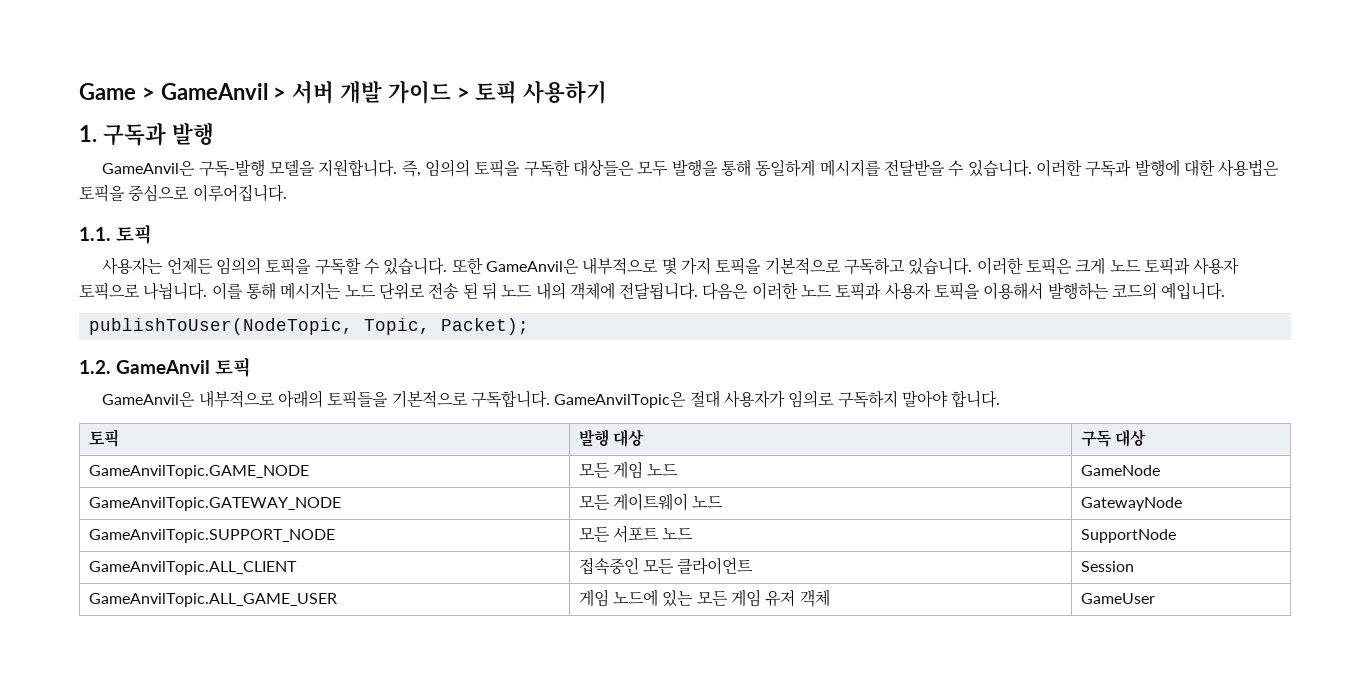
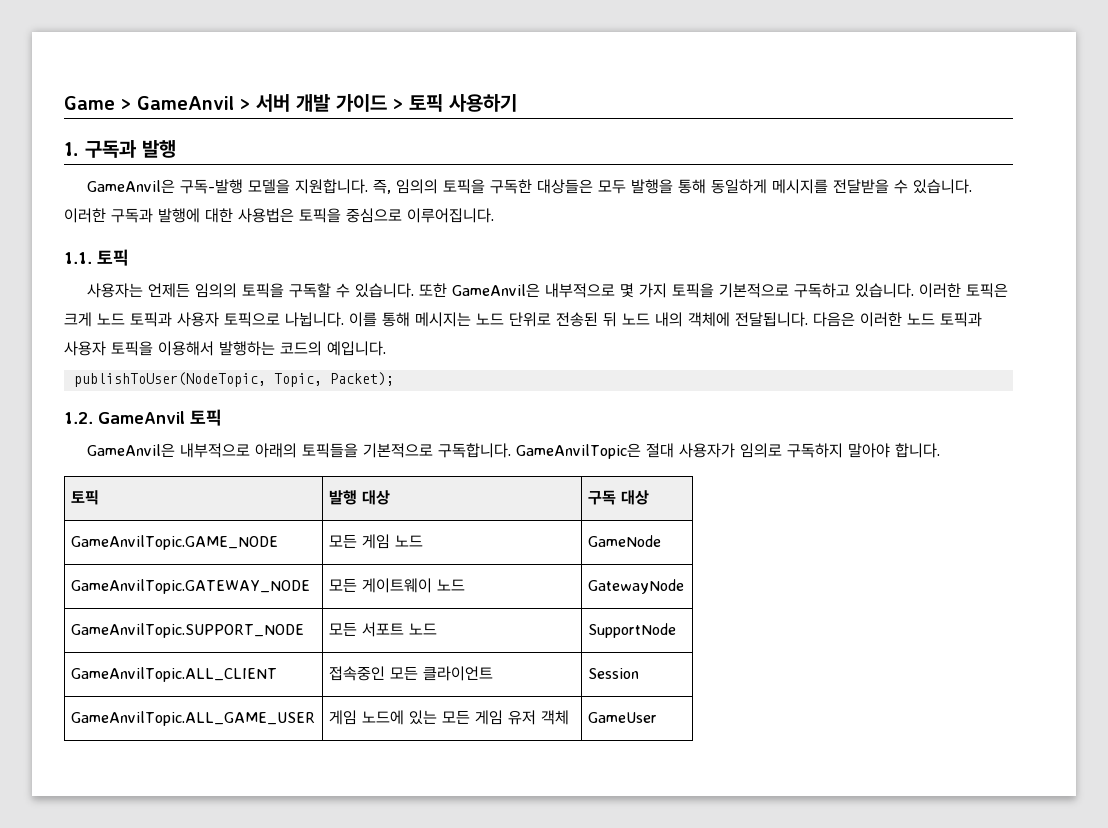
[428,282,478,299] 전송 된 -> [556,312,598,327] 전송된

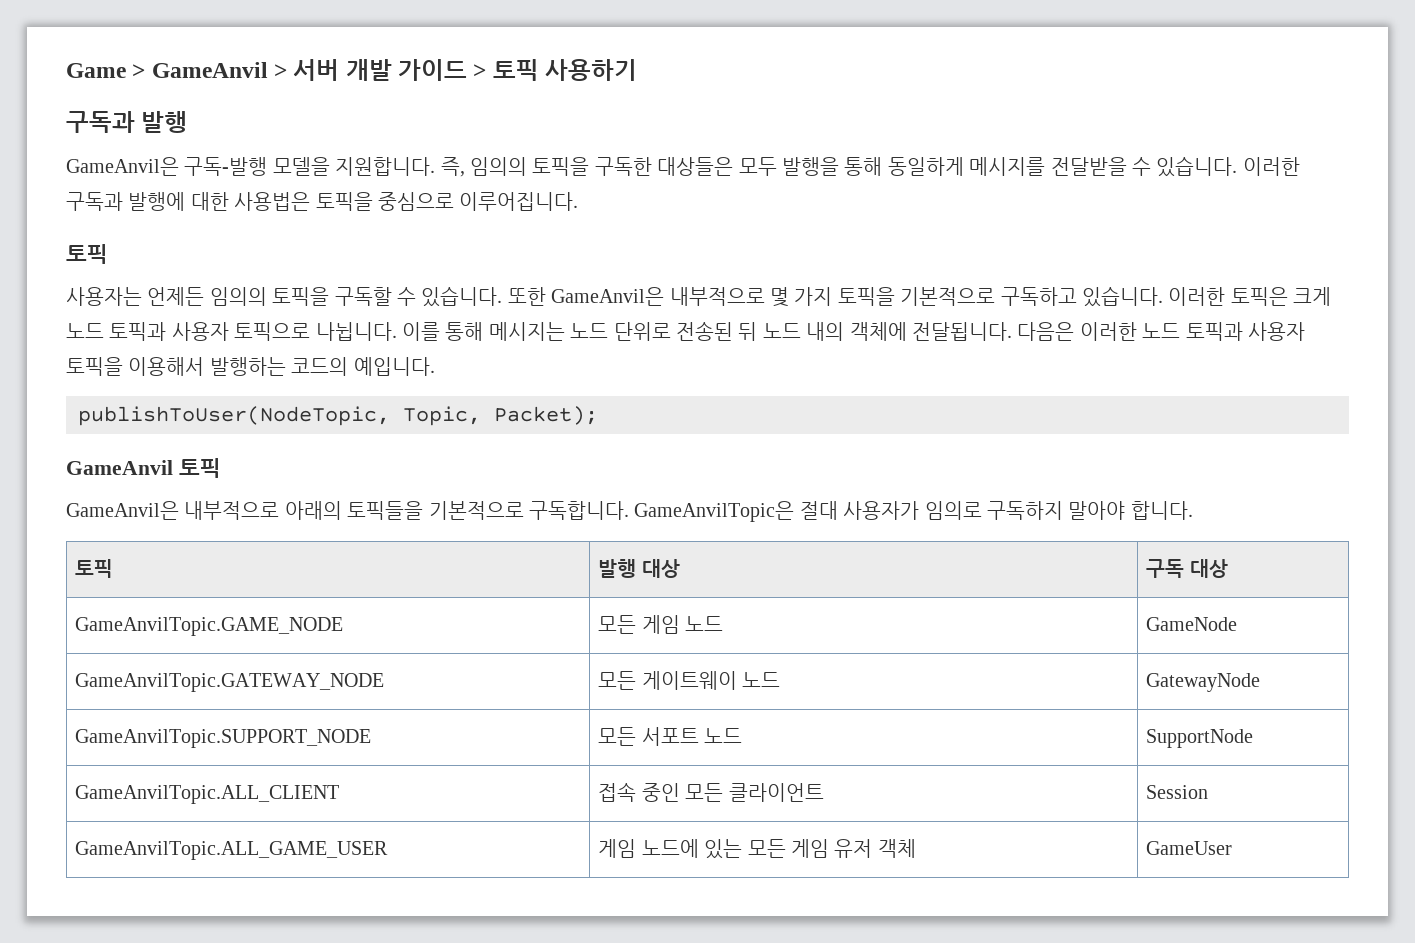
[64,142,79,156] 1. -> (638, 70) none
[64,252,92,264] 1.1. -> (579, 201) none
[64,412,93,424] 1.2. -> (598, 415) none
[328,666,385,681] 접속중인 -> [598,782,680,802] 접속 중인

